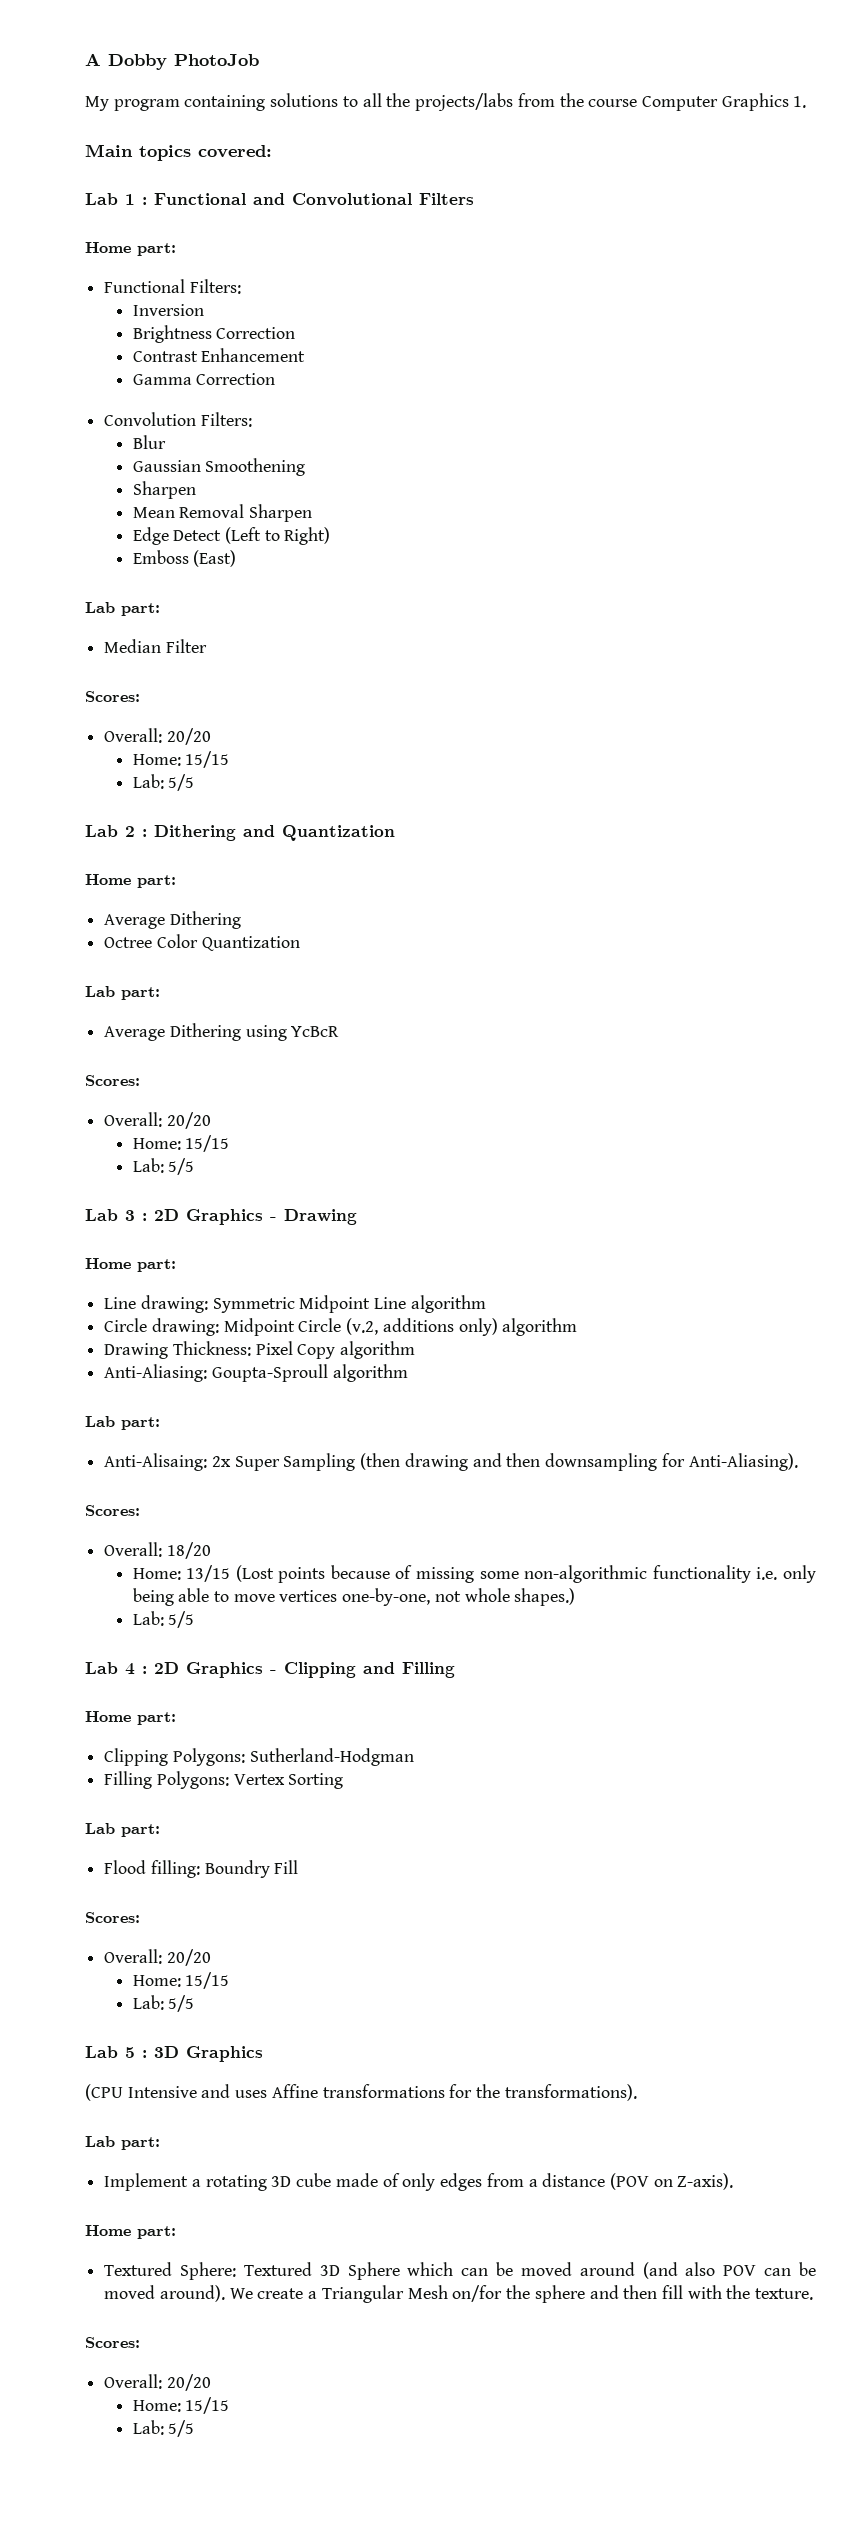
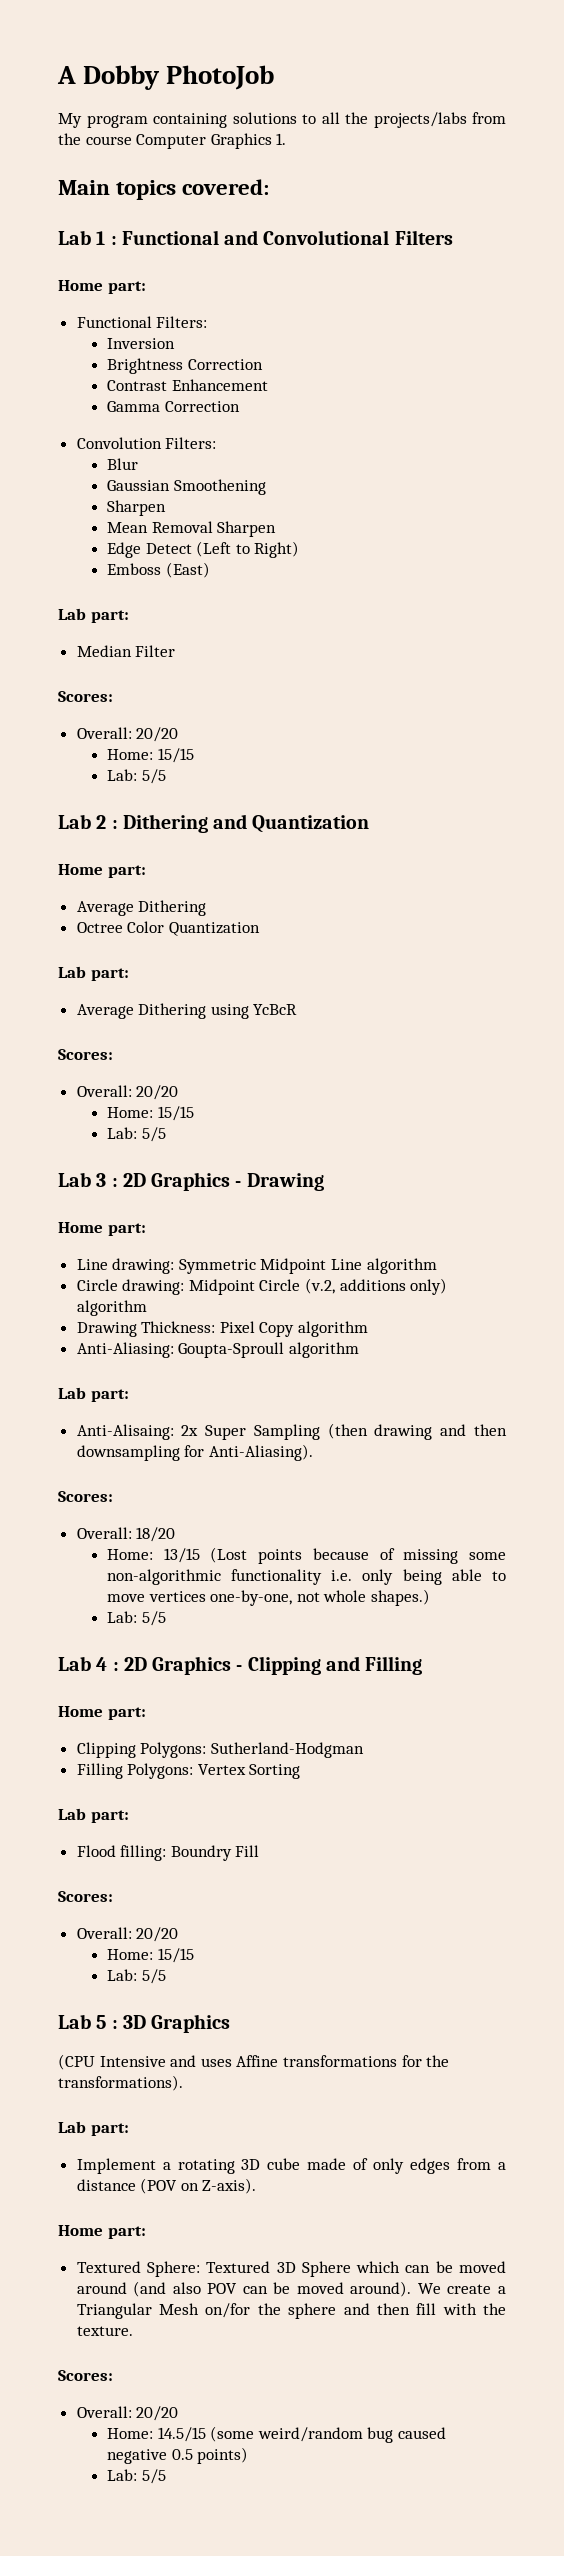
[185,2397,230,2414] 15/15 -> [157,2426,446,2443] [106,2447,249,2464] 14.5/15 (some weird/random bug caused negative 0.5 points)

